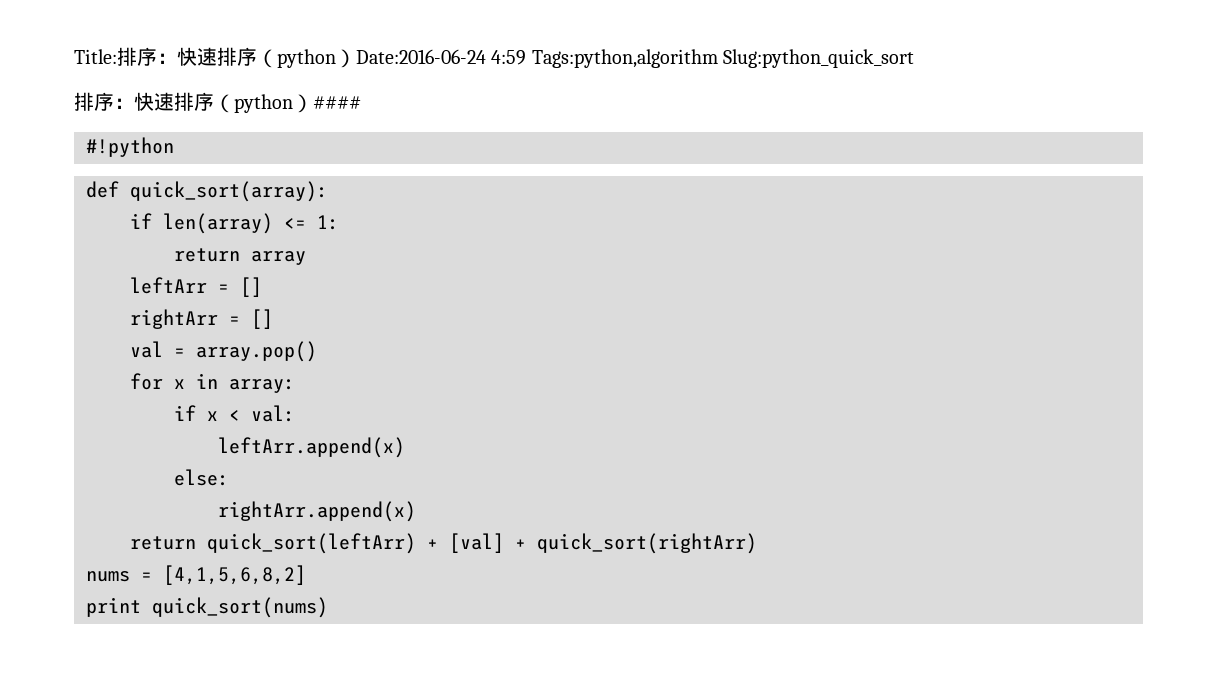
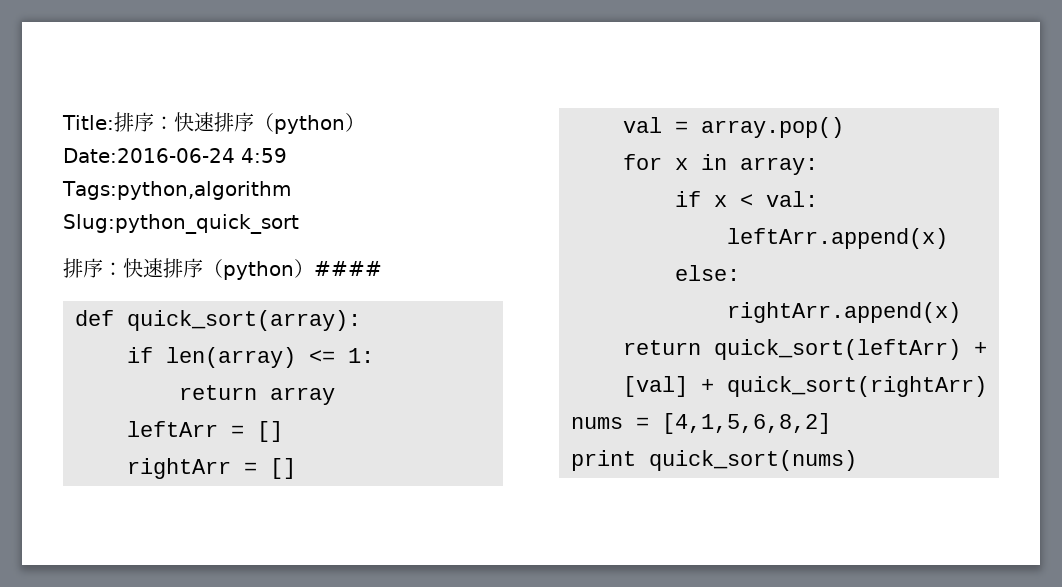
[86,137,174,157] // #!python -> (382, 268) none

